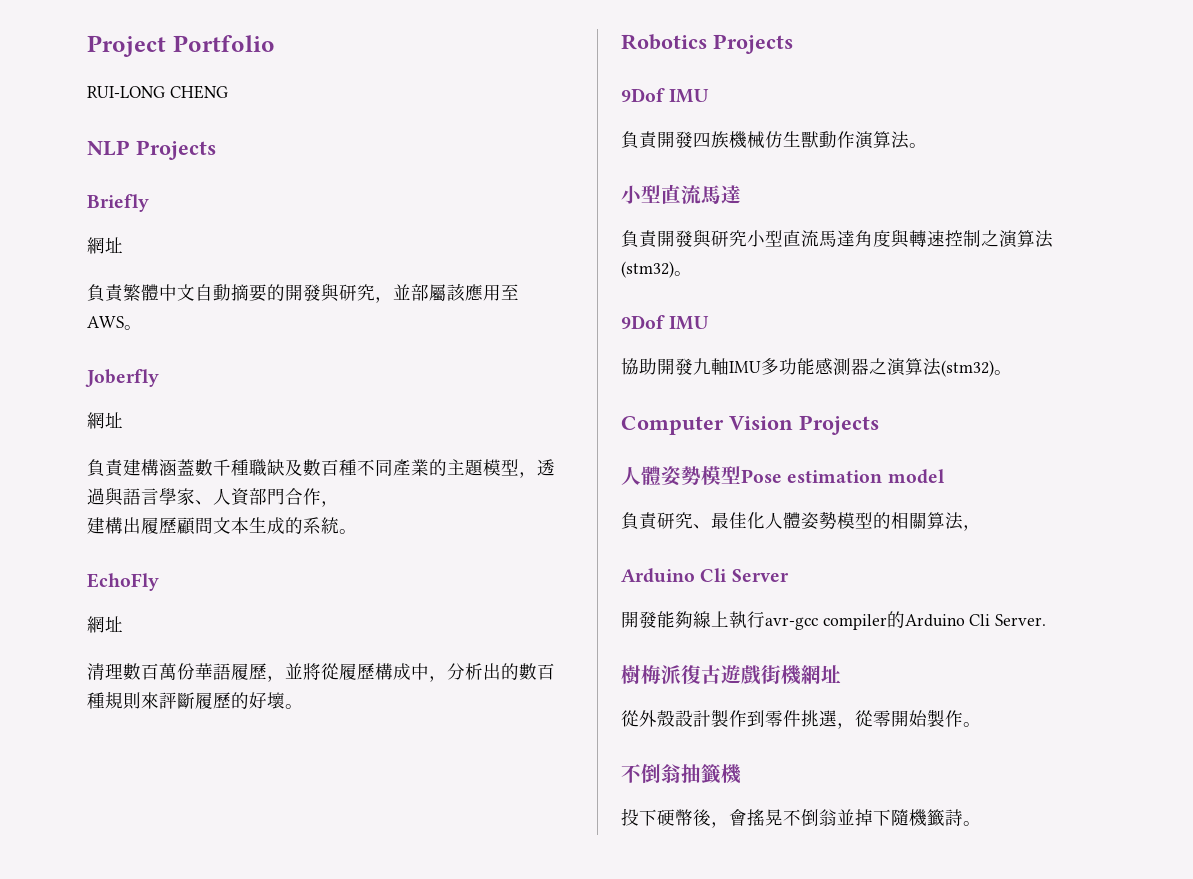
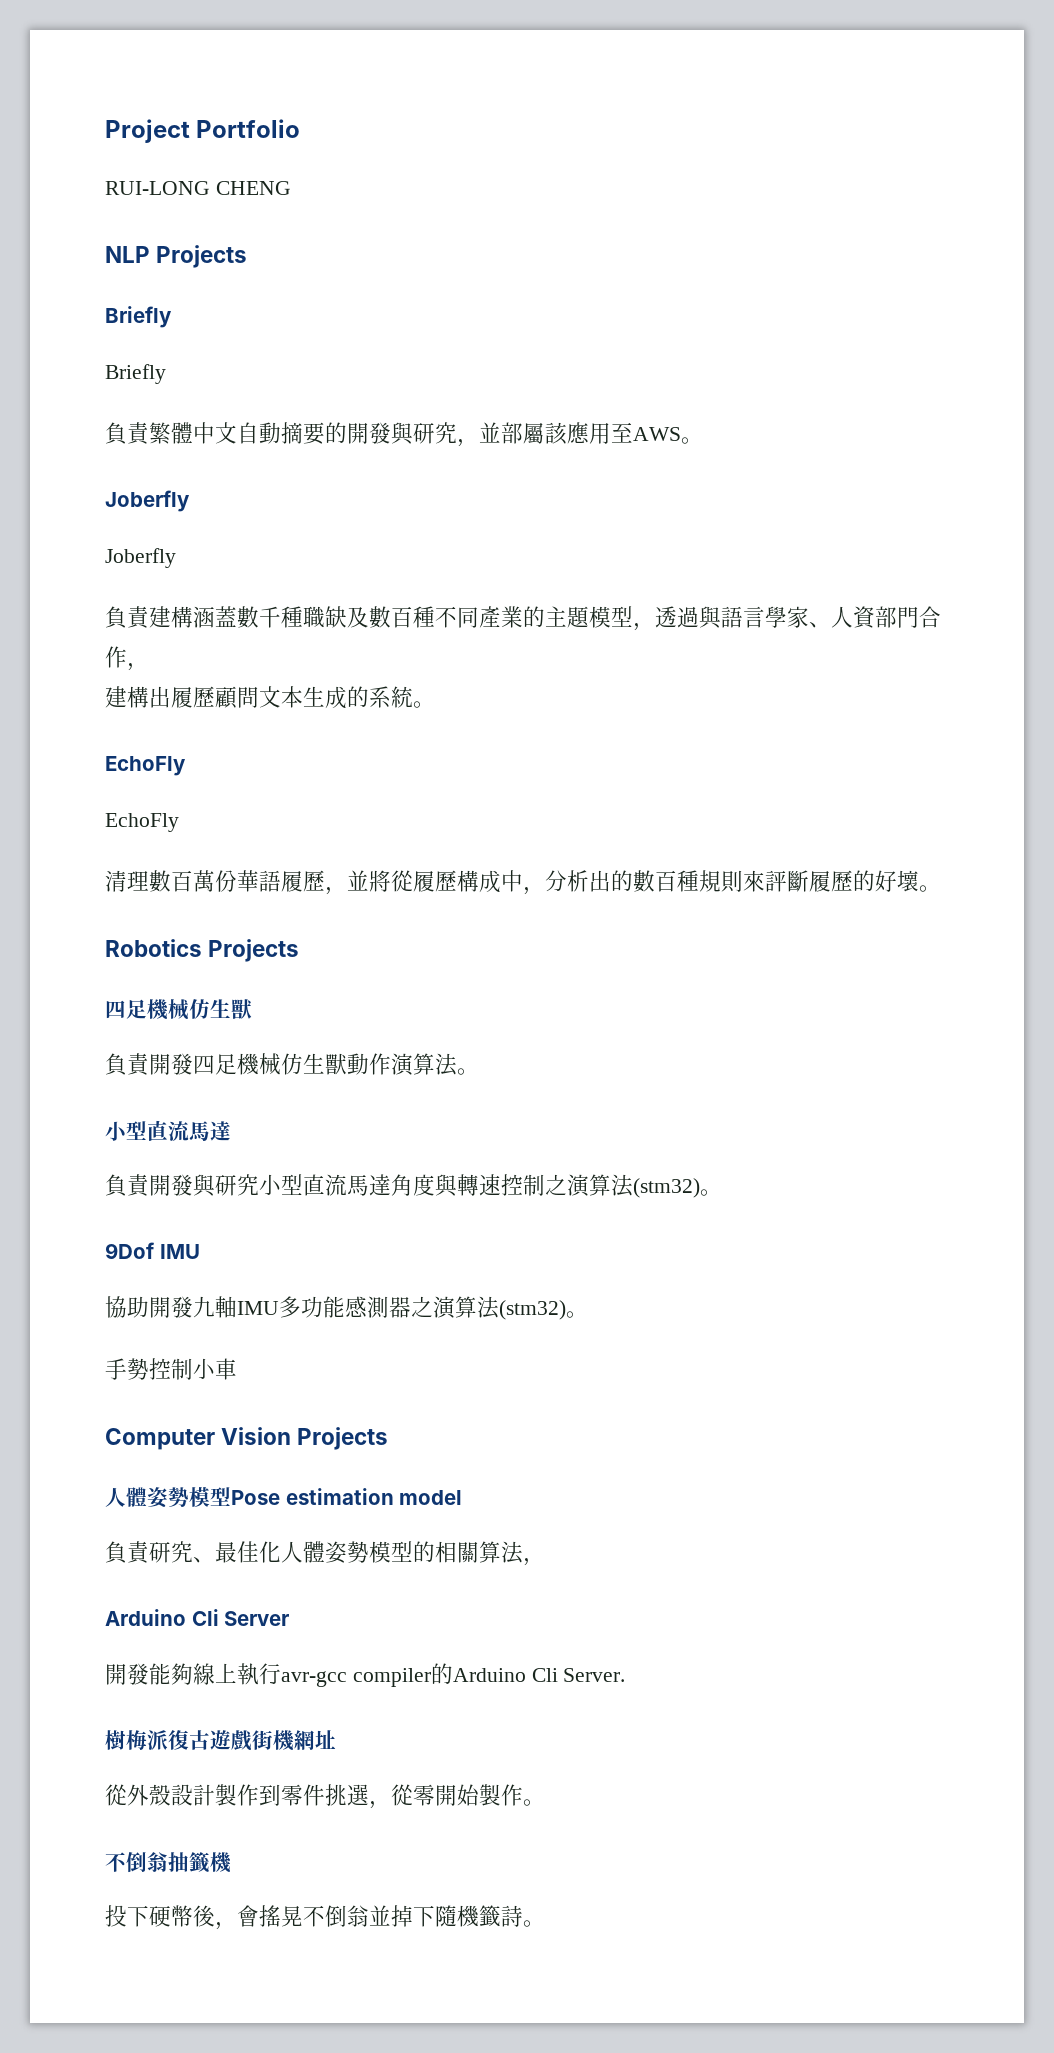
[87,237,123,254] 網址 -> [105,364,166,384] Briefly
[87,412,123,429] 網址 -> [105,548,176,568] Joberfly
[87,616,123,633] 網址 -> [105,813,179,832] EchoFly
[621,88,710,103] 9Dof IMU -> [105,999,253,1020] 四足機械仿生獸
[711,131,729,148] 族 -> [215,1054,237,1075] 足
(1012, 372) none -> [105,1358,237,1380] // 手勢控制小車

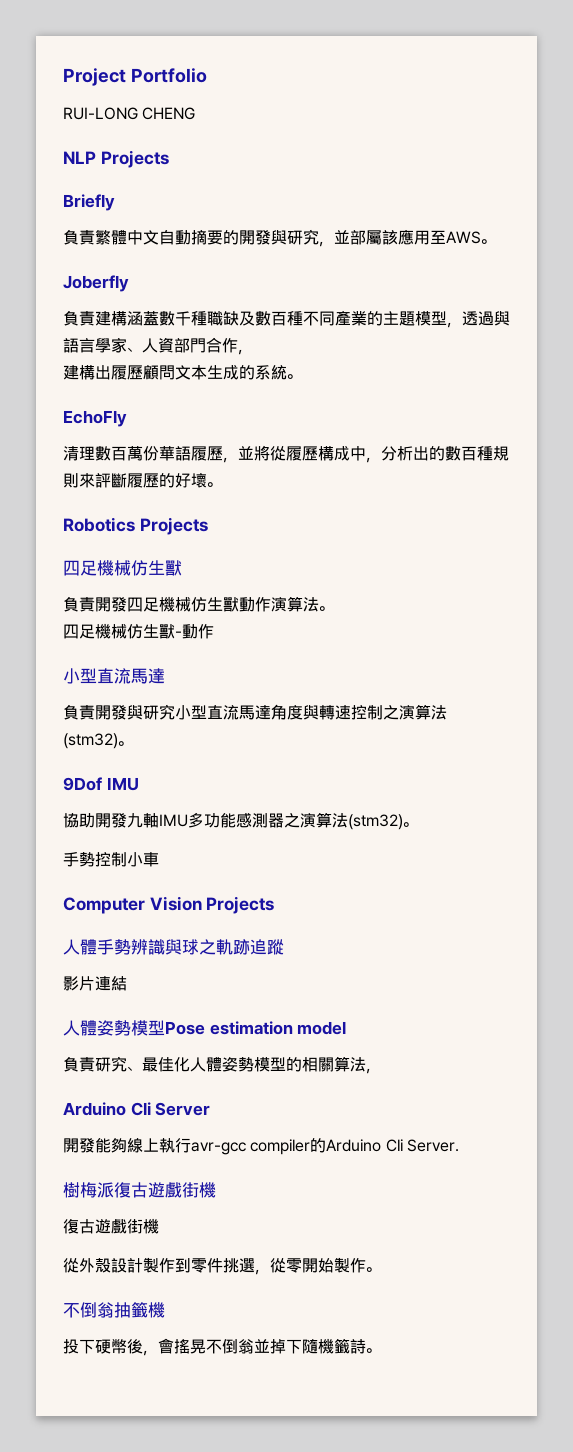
[105,364,166,384] // Briefly -> (115, 202) none
[105,548,176,568] // Joberfly -> (129, 283) none
[105,813,179,832] // EchoFly -> (127, 418) none
(479, 1071) none -> [63,623,214,639] // 四足機械仿生獸-動作
(389, 1438) none -> [63,939,284,955] [63,976,127,991] // 人體手勢辨識與球之軌跡追蹤 // 影片連結
[294,1730,336,1750] 網址 -> [63,1218,159,1234] // 復古遊戲街機

